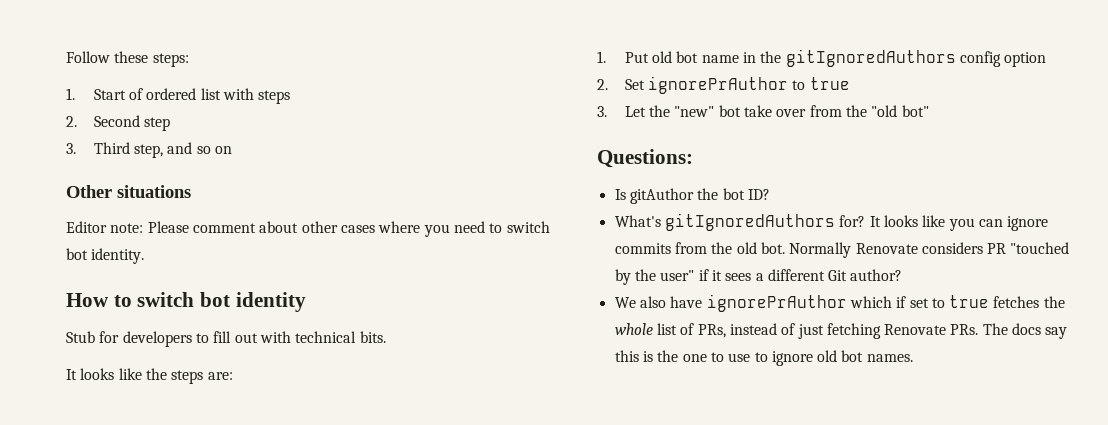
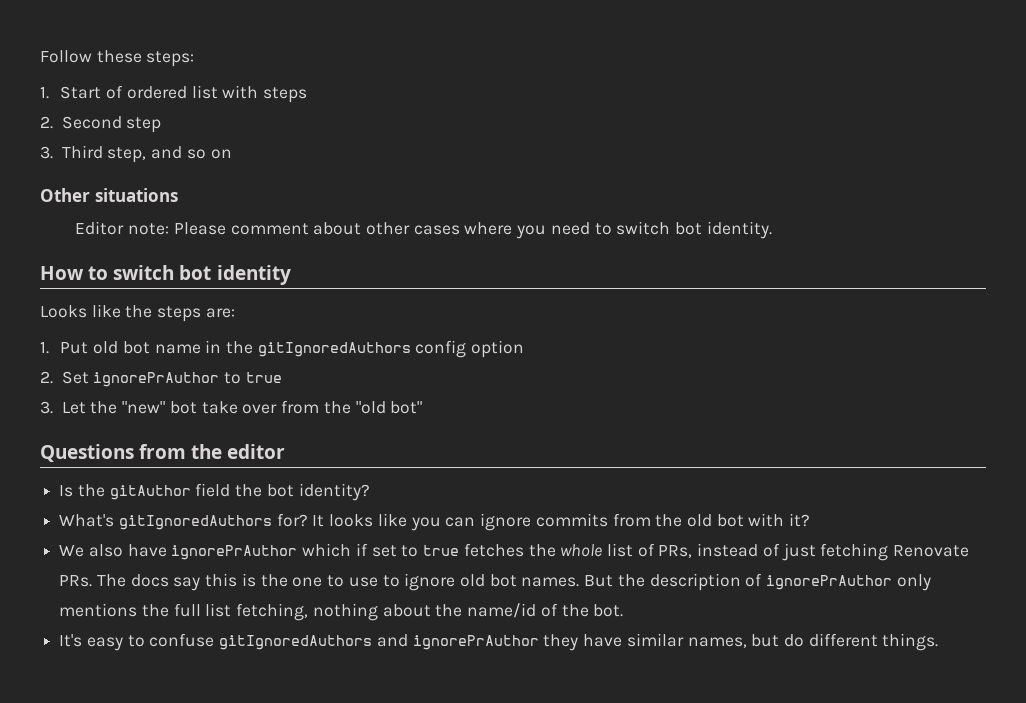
[66,331,386,347] [66,368,115,380] Stub for developers to fill out with technical bits. // It looks -> [40,305,87,318] Looks
[597,149,693,168] [614,188,694,204] Questions: // Is gitAuthor -> [40,444,286,462] [59,483,231,500] Questions from the editor // Is the gitAuthor field
[747,189,770,200] ID? -> [298,483,370,501] identity?
[760,242,1070,258] [614,269,903,285] bot. Normally Renovate considers PR "touched by the user" if it sees a different Git author? -> [716,513,811,527] bot with it?
(913, 358) none -> [584,573,931,591] [59,603,624,621] [59,633,939,651] But the description of ignorePrAuthor only mentions the full list fetching, nothing about the name/id of the bot. // It's easy to confuse gitIgnoredAuthors and ignorePrAuthor they have similar names, but do different things.

